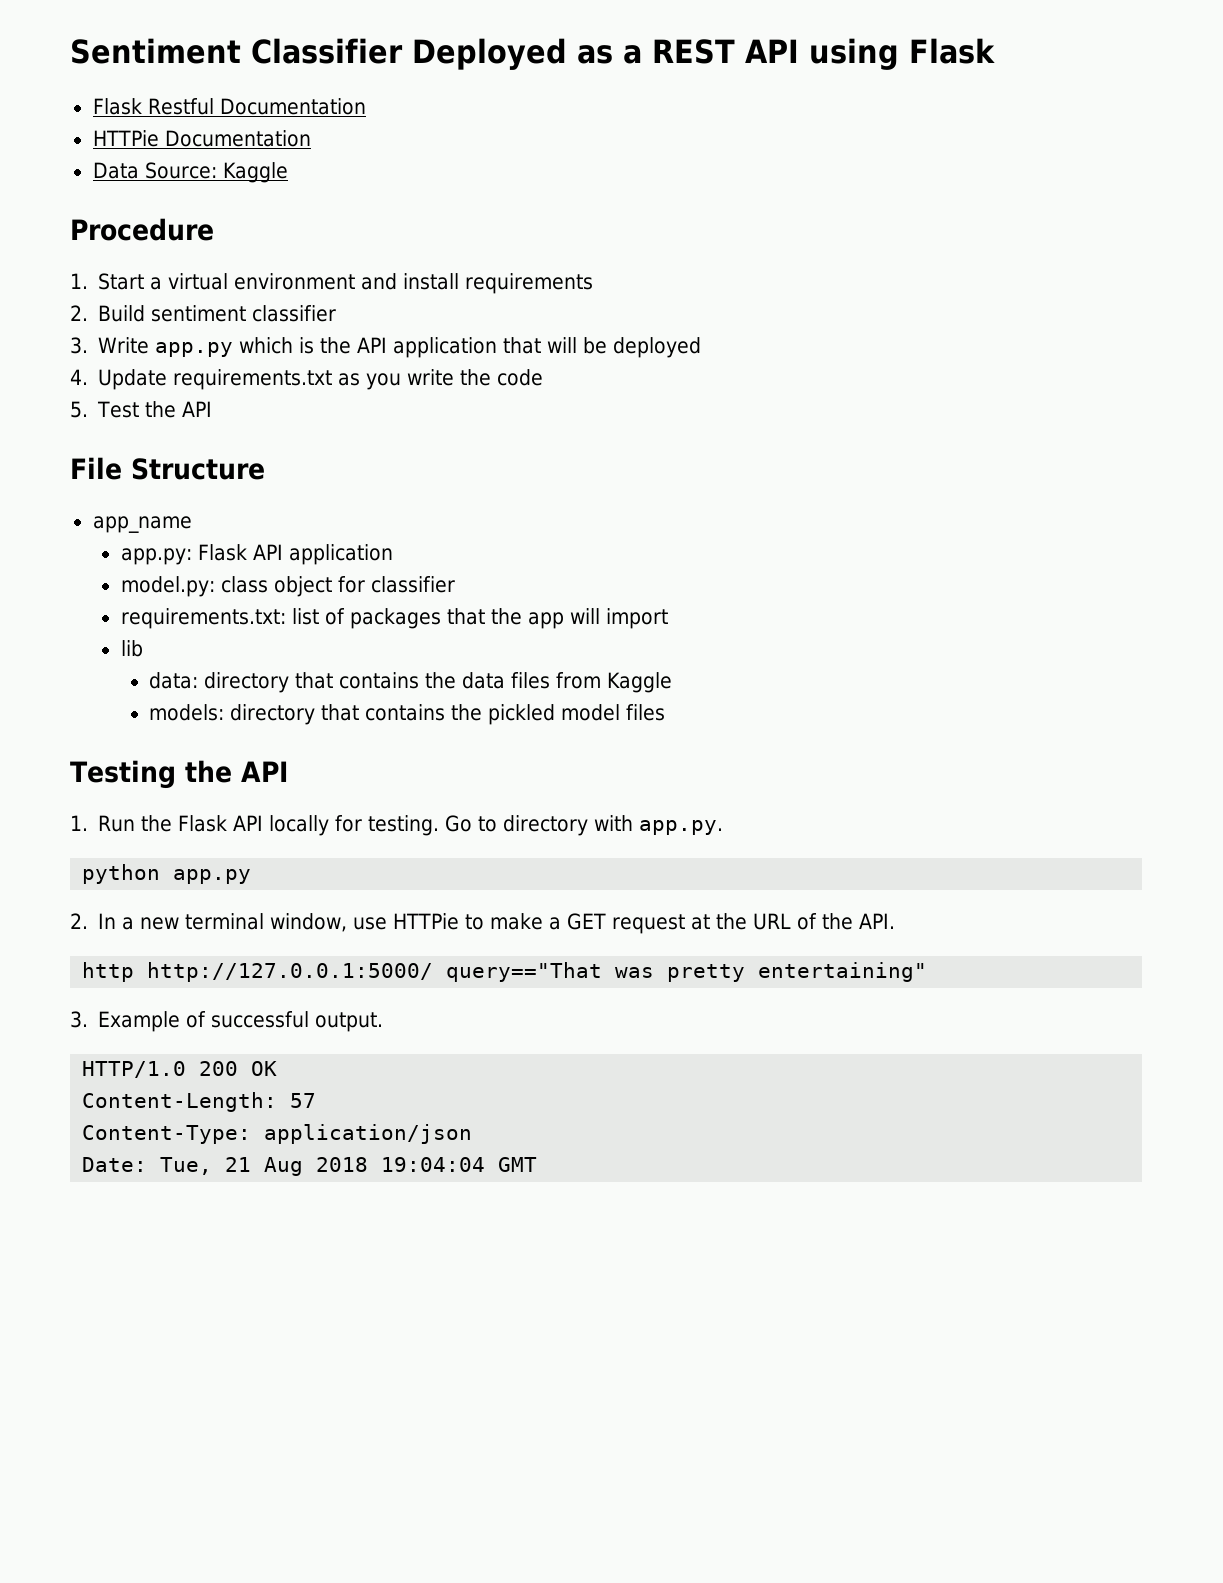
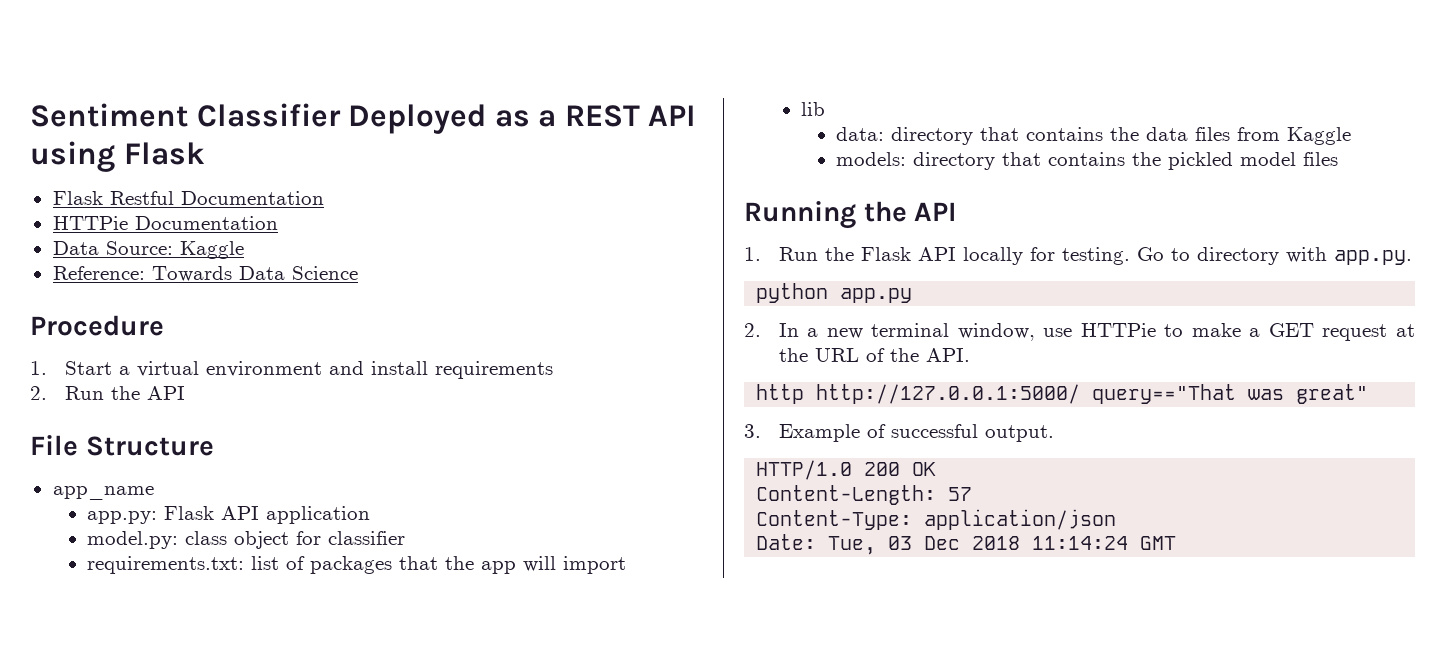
(288, 172) none -> [52,266,358,282] // Reference: Towards Data Science
[98,305,337,322] [70,337,702,358] [70,369,544,390] [70,401,140,418] Build sentiment classifier // 3. Write app.py which is the API application that will be deployed // 4. Update requirements.txt as you write the code // 5. Test -> [64,386,104,400] Run
[70,760,176,789] Testing -> [744,201,856,229] Running
[667,962,928,982] pretty entertaining" -> [1296,384,1369,404] great"
[225,1157,486,1176] 21 Aug 2018 19:04:04 -> [888,536,1129,550] 03 Dec 2018 11:14:24

